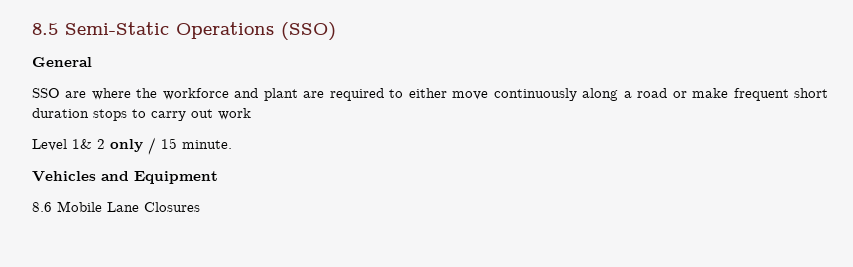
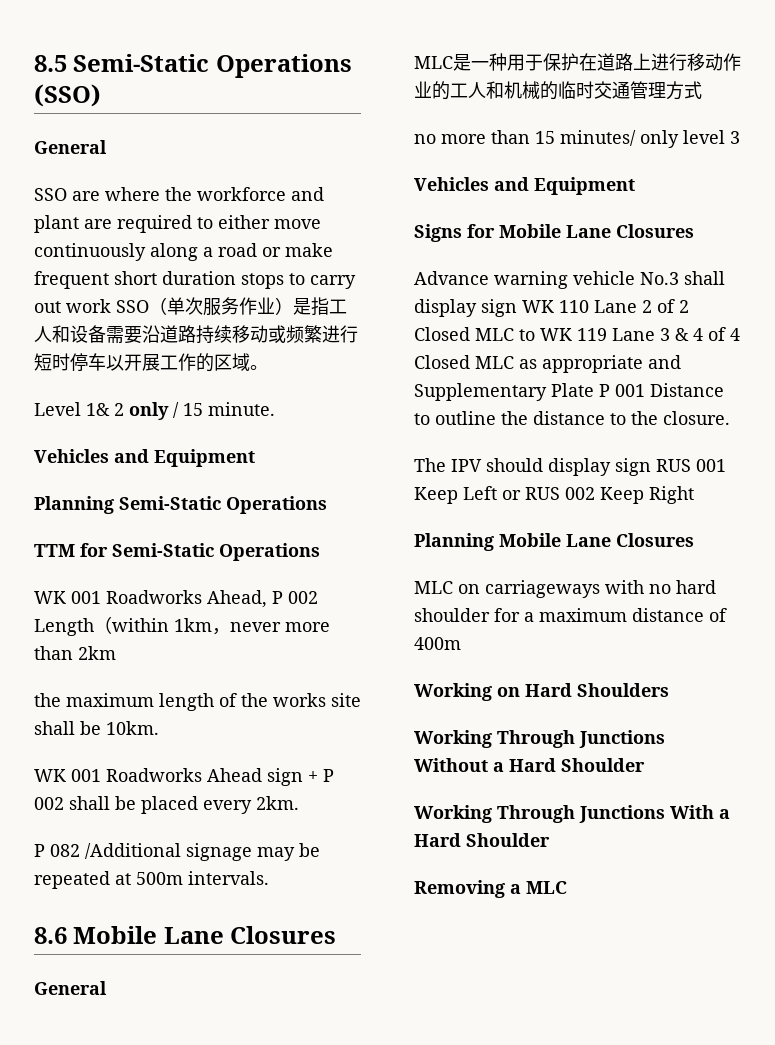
(251, 114) none -> [116,297,347,316] [34,325,358,344] [34,353,268,372] SSO（单次服务作业）是指工人和设备需要沿道路持续移动或频繁进行短时停车以开展工作的区域。
[32,201,200,212] 8.6 Mobile Lane Closures -> [34,496,327,514] [34,543,320,561] [34,590,318,608] [34,616,330,636] [34,646,116,660] [34,693,361,711] [34,721,159,735] [34,768,334,786] [34,796,299,814] [34,843,320,861] [34,871,269,889] [34,926,337,944] [34,981,107,995] [414,53,741,71] [414,81,702,100] [414,130,740,148] [414,177,635,195] [414,224,694,242] [414,271,725,289] [414,299,689,317] [414,327,740,341] [414,355,681,373] [414,383,724,401] [414,411,730,425] [414,458,726,476] [414,486,694,504] [414,533,694,551] [414,580,716,598] [414,608,727,622] [414,637,461,650] [414,683,669,701] [414,730,665,748] [414,758,645,772] [414,805,730,823] [414,833,550,847] [414,880,567,898] Planning Semi-Static Operations // TTM for Semi-Static Operations // WK 001 Roadworks Ahead, P 002 Length（within 1km，never more than 2km // the maximum length of the works site shall be 10km. // WK 001 Roadworks Ahead sign + P 002 shall be placed every 2km. // P 082 /Additional signage may be repeated at 500m intervals. // 8.6 Mobile Lane Closures // General // MLC是一种用于保护在道路上进行移动作业的工人和机械的临时交通管理方式 // no more than 15 minutes/ only level 3 // Vehicles and Equipment // Signs for Mobile Lane Closures // Advance warning vehicle No.3 shall display sign WK 110 Lane 2 of 2 Closed MLC to WK 119 Lane 3 & 4 of 4 Closed MLC as appropriate and Supplementary Plate P 001 Distance to outline the distance to the closure. // The IPV should display sign RUS 001 Keep Left or RUS 002 Keep Right // Planning Mobile Lane Closures // MLC on carriageways with no hard shoulder for a maximum distance of 400m // Working on Hard Shoulders // Working Through Junctions Without a Hard Shoulder // Working Through Junctions With a Hard Shoulder // Removing a MLC

